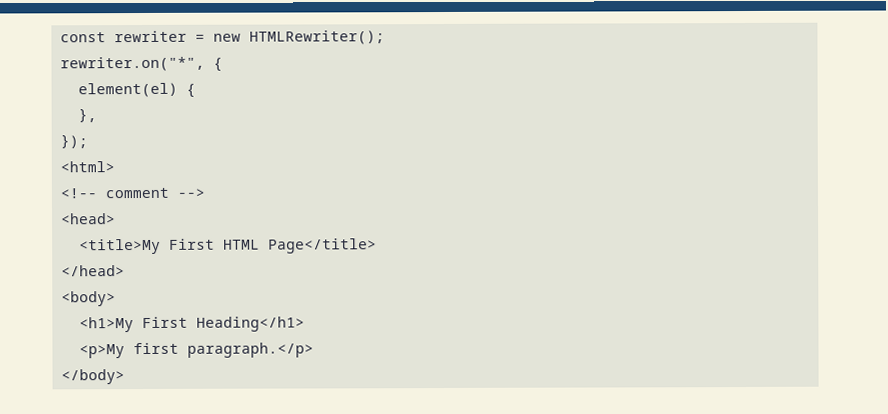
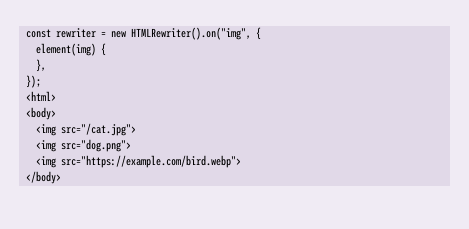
[248,30,385,45] [59,56,223,72] [77,82,178,98] HTMLRewriter(); // rewriter.on("*", { // element(el) -> [131,27,262,40] [36,43,97,56] HTMLRewriter().on("img", { // element(img)
[59,187,205,199] [60,213,116,225] [78,238,377,255] [60,265,125,277] [60,291,116,307] [78,316,305,333] [78,342,314,359] <!-- comment --> // <head> // <title>My First HTML Page</title> // </head> // <body> // <h1>My First Heading</h1> // <p>My first paragraph.</p> -> [26,107,57,120] [36,123,137,136] [36,139,132,152] [36,155,242,168] <body> // <img src="/cat.jpg"> // <img src="dog.png"> // <img src="https://example.com/bird.webp">

